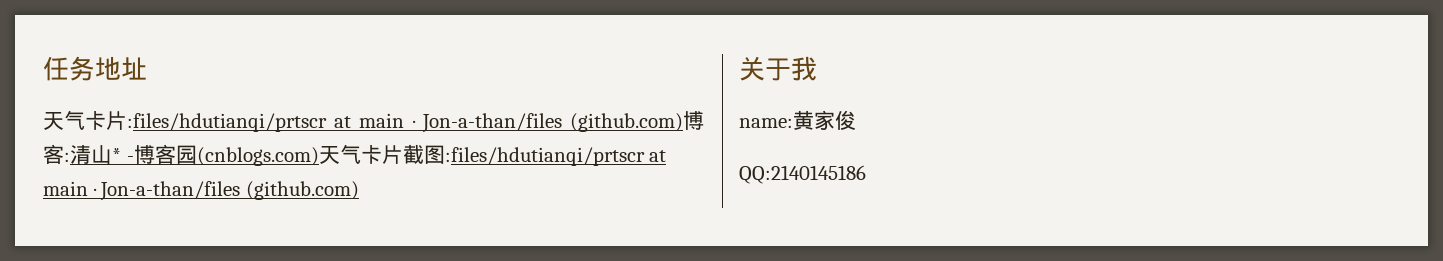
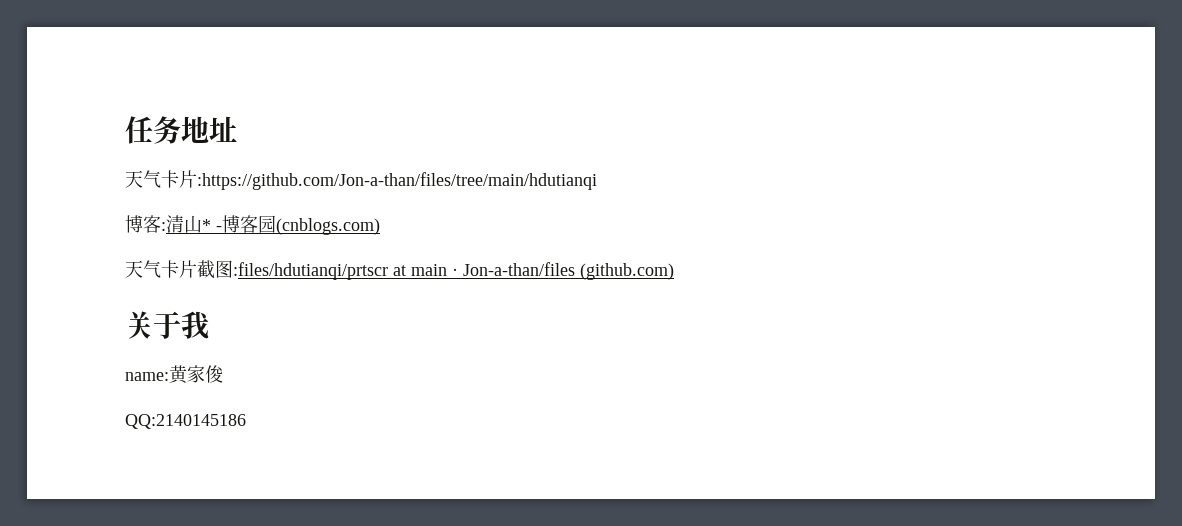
[127,113,683,133] :files/hdutianqi/prtscr at main · Jon-a-than/files (github.com) -> [197,172,597,190] :https://github.com/Jon-a-than/files/tree/main/hdutianqi //
(319, 156) none -> (380, 226) //

